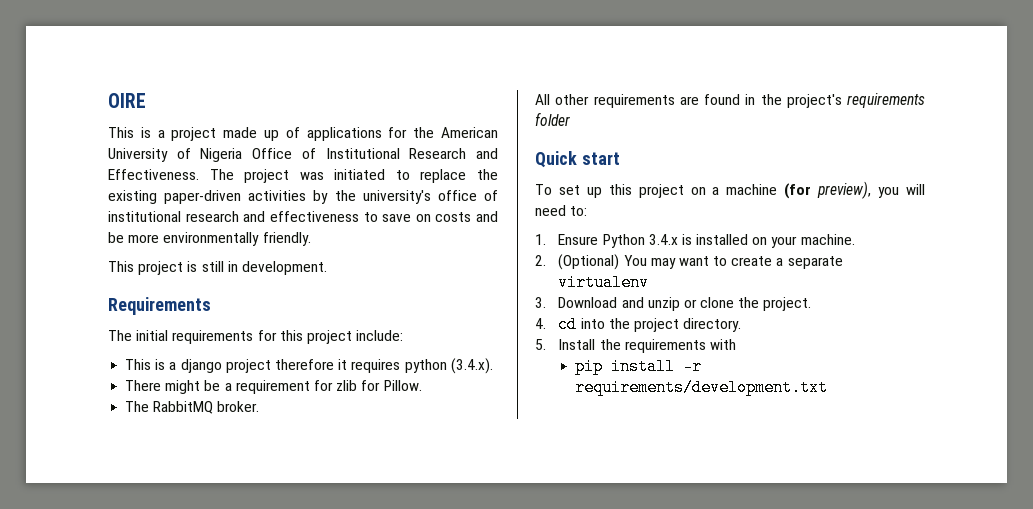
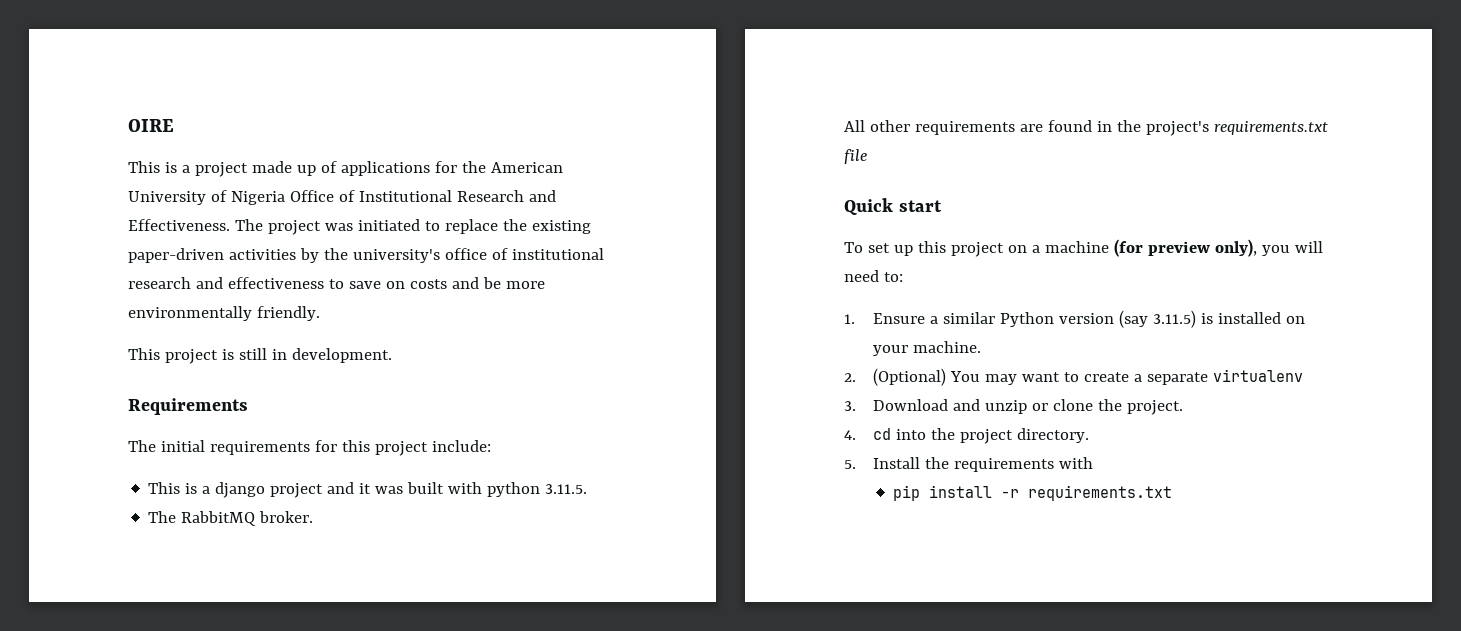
[274,358,493,374] [125,380,422,394] therefore it requires python (3.4.x). // There might be a requirement for zlib for Pillow. -> [327,482,588,497] and it was built with python 3.11.5.
[847,93,925,108] [535,112,570,126] requirements folder -> [1213,121,1328,135] [844,149,867,164] requirements.txt file
[817,181,872,199] preview), -> [1147,239,1257,257] preview only),
[602,234,678,248] Python 3.4.x -> [930,310,1197,328] a similar Python version (say 3.11.5)
[575,379,829,396] requirements/development.txt -> [1028,485,1173,501] requirements.txt

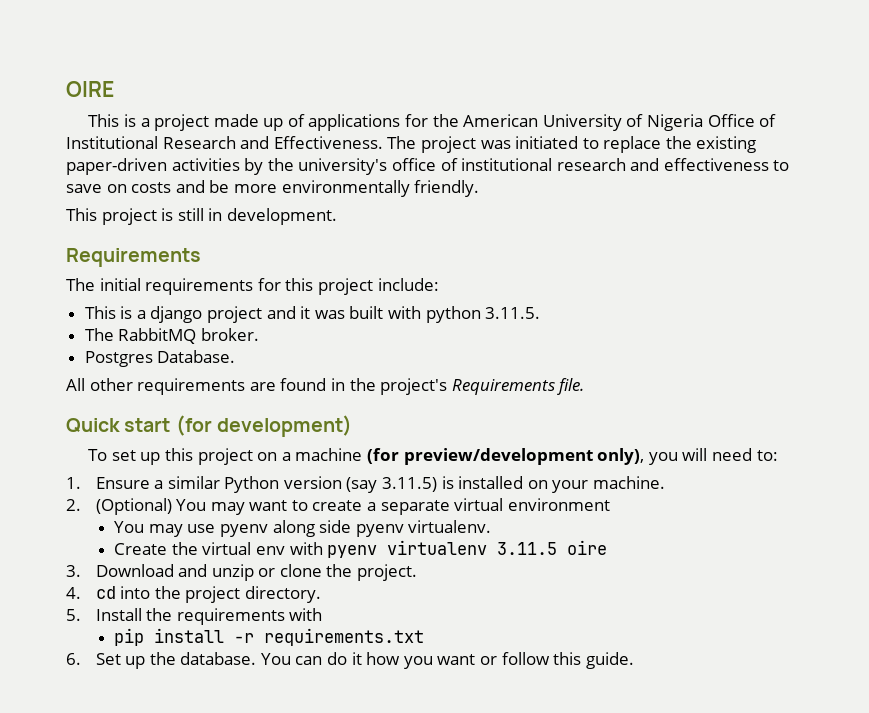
(314, 517) none -> [84,350,236,367] // Postgres Database.
[1213,121,1328,135] [844,149,867,164] requirements.txt file -> [451,378,585,395] Requirements file.
(942, 206) none -> [175,415,352,437] (for development)
[1147,241,1210,256] preview -> [403,448,593,465] preview/development
(1209, 378) none -> [454,498,610,511] [114,520,492,537] [114,542,378,558] virtual environment // You may use pyenv along side pyenv virtualenv. // Create the virtual env with pyenv
(1304, 375) none -> [497,540,608,555] 3.11.5 oire
(1173, 493) none -> [66,652,634,669] // 6. Set up the database. You can do it how you want or follow this guide.

